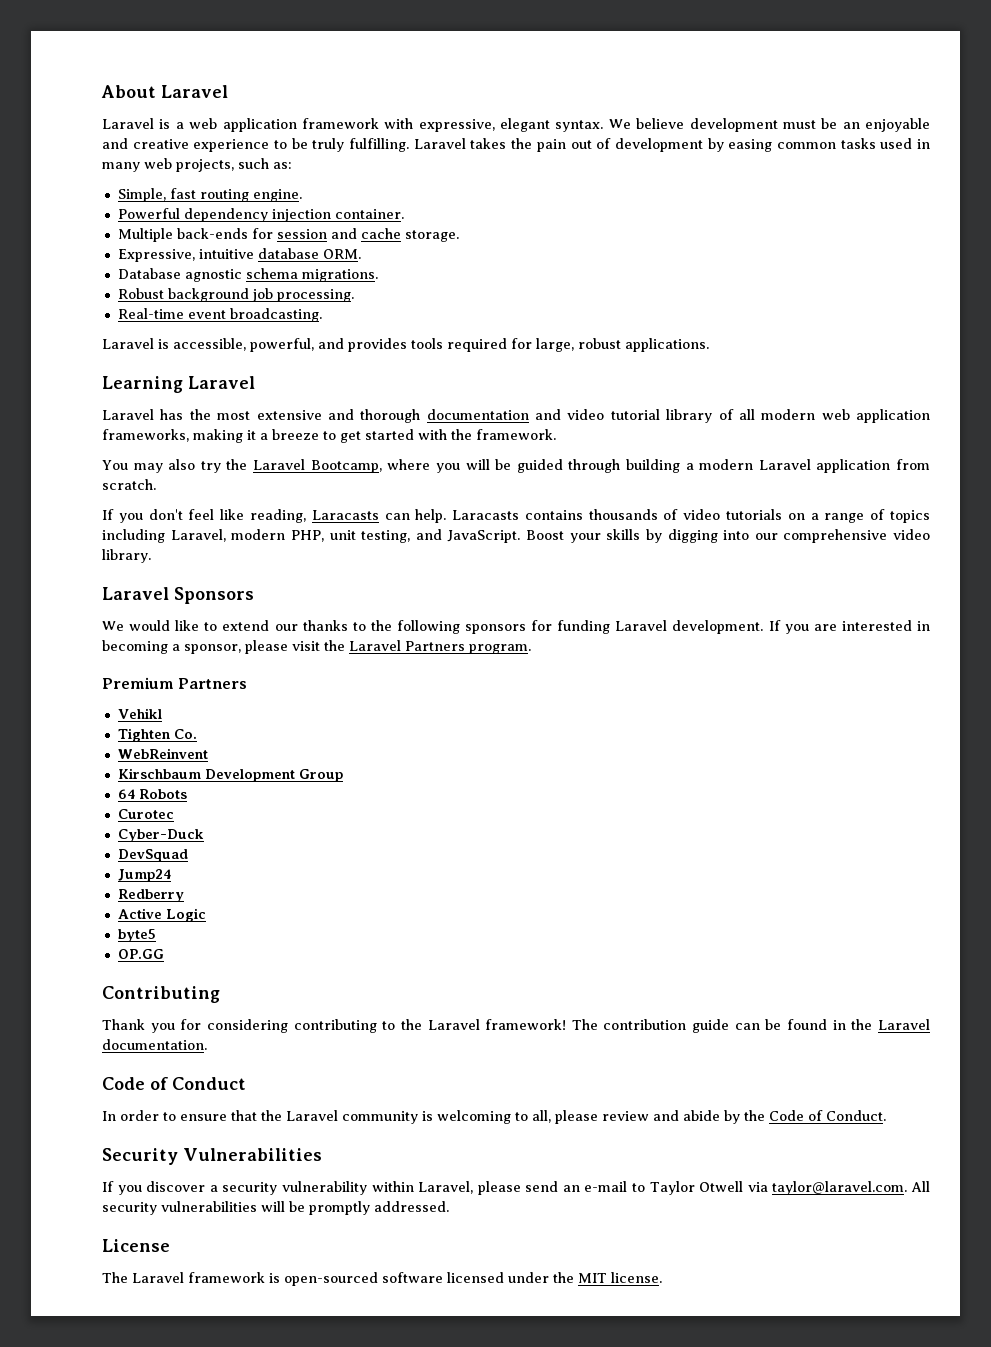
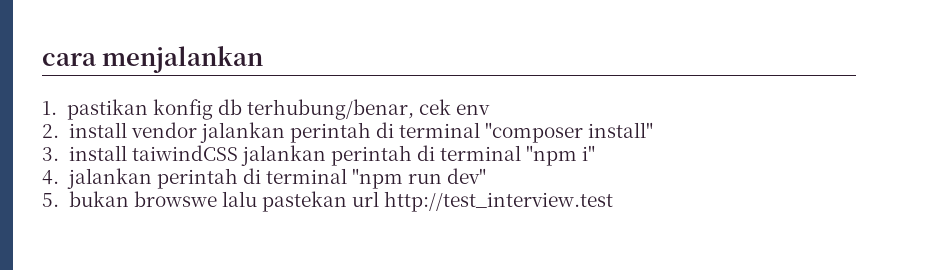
[101,85,228,98] [102,118,930,132] [102,138,931,152] [102,158,292,172] [117,188,302,202] [117,208,404,222] [117,228,459,242] [117,248,361,262] [117,268,378,282] [117,288,354,302] [117,308,322,322] [102,338,709,352] [102,376,255,393] [102,409,930,423] [102,429,556,443] [102,459,930,473] [102,479,156,490] [102,509,930,523] [102,529,930,543] [102,549,151,563] [102,587,254,604] [102,620,930,634] [102,640,531,654] [102,677,248,689] [117,708,162,719] [117,728,197,742] [117,748,208,759] [117,768,343,782] [117,789,187,799] [117,809,174,819] [117,829,204,842] [117,849,188,862] [117,869,171,882] [117,889,184,902] [117,908,206,922] [117,929,156,942] [117,949,164,959] [102,986,220,1003] [102,1019,930,1033] [102,1039,207,1050] [102,1077,246,1090] [102,1110,886,1124] [102,1148,322,1165] [102,1181,931,1195] [102,1201,449,1215] [102,1239,170,1252] [102,1272,662,1286] About Laravel // Laravel is a web application framework with expressive, elegant syntax. We believe development must be an enjoyable and creative experience to be truly fulfilling. Laravel takes the pain out of development by easing common tasks used in many web projects, such as: // Simple, fast routing engine. // Powerful dependency injection container. // Multiple back-ends for session and cache storage. // Expressive, intuitive database ORM. // Database agnostic schema migrations. // Robust background job processing. // Real-time event broadcasting. // Laravel is accessible, powerful, and provides tools required for large, robust applications. // Learning Laravel // Laravel has the most extensive and thorough documentation and video tutorial library of all modern web application frameworks, making it a breeze to get started with the framework. // You may also try the Laravel Bootcamp, where you will be guided through building a modern Laravel application from scratch. // If you don't feel like reading, Laracasts can help. Laracasts contains thousands of video tutorials on a range of topics including Laravel, modern PHP, unit testing, and JavaScript. Boost your skills by digging into our comprehensive video library. // Laravel Sponsors // We would like to extend our thanks to the following sponsors for funding Laravel development. If you are interested in becoming a sponsor, please visit the Laravel Partners program. // Premium Partners // Vehikl // Tighten Co. // WebReinvent // Kirschbaum Development Group // 64 Robots // Curotec // Cyber-Duck // DevSquad // Jump24 // Redberry // Active Logic // byte5 // OP.GG // Contributing // Thank you for considering contributing to the Laravel framework! The contribution guide can be found in the Laravel documentation. // Code of Conduct // In order to ensure that the Laravel community is welcoming to all, please review and abide by the Code of Conduct. // Security Vulnerabilities // If you discover a security vulnerability within Laravel, please send an e-mail to Taylor Otwell via taylor@laravel.com. All security vulnerabilities will be promptly addressed. // License // The Laravel framework is open-sourced software licensed under the MIT license. -> [42,46,264,73] [42,99,491,120] [42,122,654,143] [42,145,596,166] [42,168,487,189] [42,191,614,212] cara menjalankan // 1. pastikan konfig db terhubung/benar, cek env // 2. install vendor jalankan perintah di terminal "composer install" // 3. install taiwindCSS jalankan perintah di terminal "npm i" // 4. jalankan perintah di terminal "npm run dev" // 5. bukan browswe lalu pastekan url http://test_interview.test

